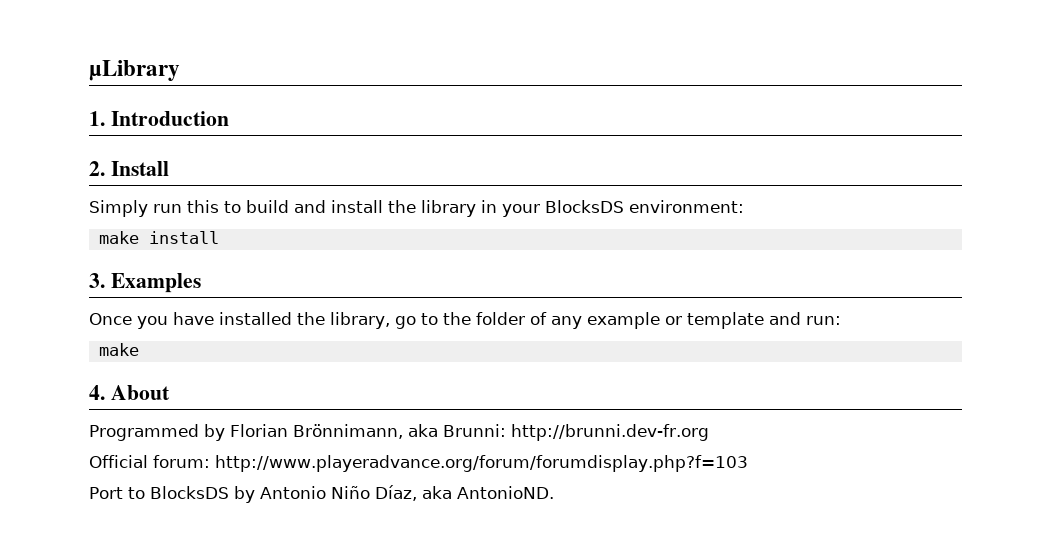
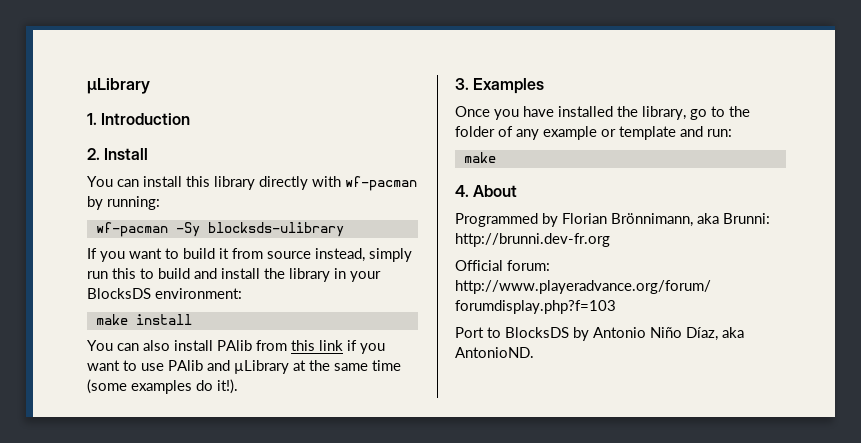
[89,200,148,217] Simply -> [87,176,417,191] [87,196,160,210] [95,222,344,237] [87,248,412,262] You can install this library directly with wf-pacman by running: // wf-pacman -Sy blocksds-ulibrary // If you want to build it from source instead, simply
(219, 237) none -> [87,340,385,354] [87,360,401,374] [87,379,238,394] // You can also install PAlib from this link if you want to use PAlib and µLibrary at the same time (some examples do it!).

